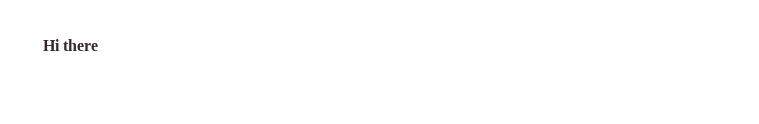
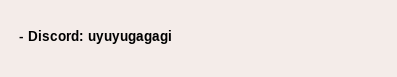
[43,39,99,51] Hi there -> [19,30,172,44] - Discord: uyuyugagagi

